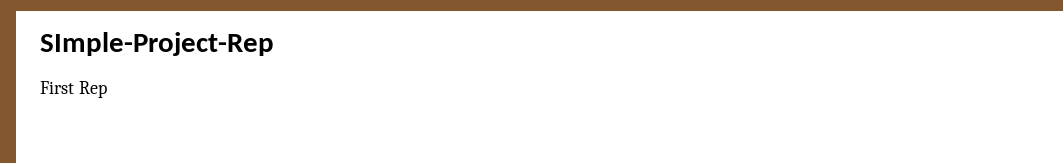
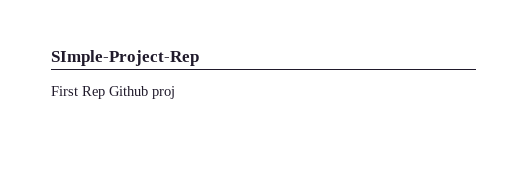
(107, 89) none -> [109,86,175,99] Github proj

